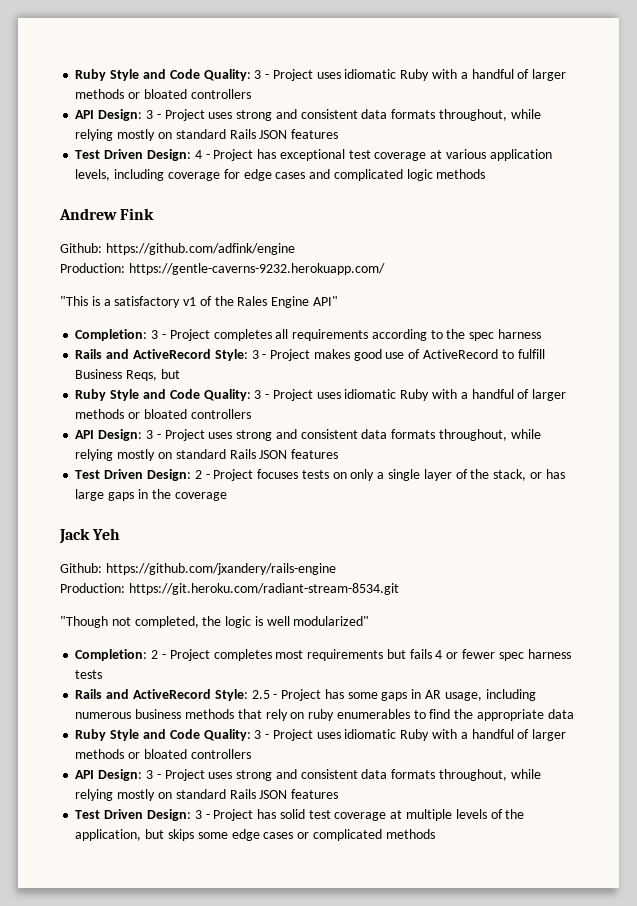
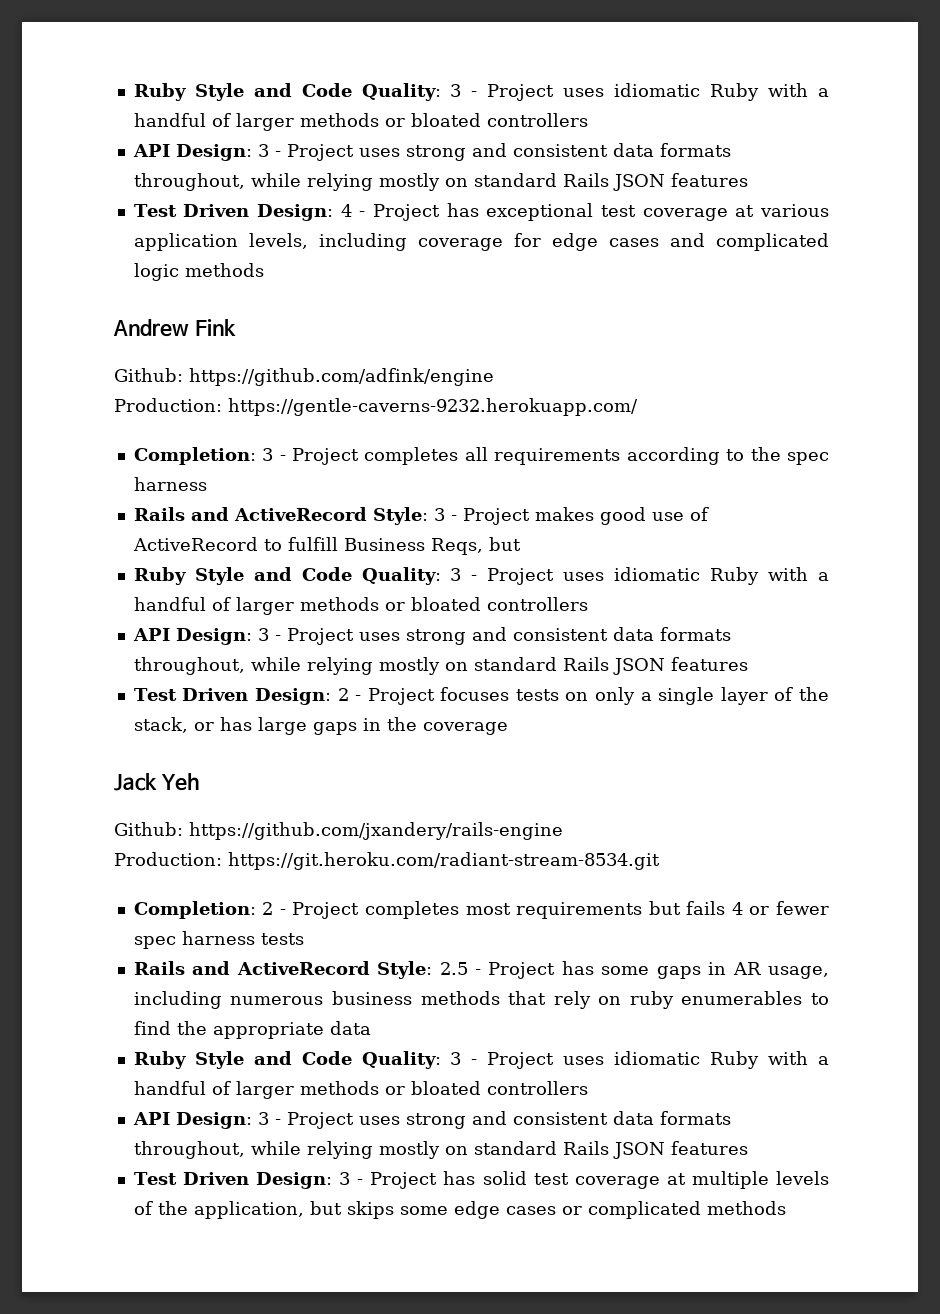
[60,296,339,308] // "This is a satisfactory v1 of the Rales Engine API" -> (638, 407) none
[60,616,370,628] // "Though not completed, the logic is well modularized" -> (660, 861) none

